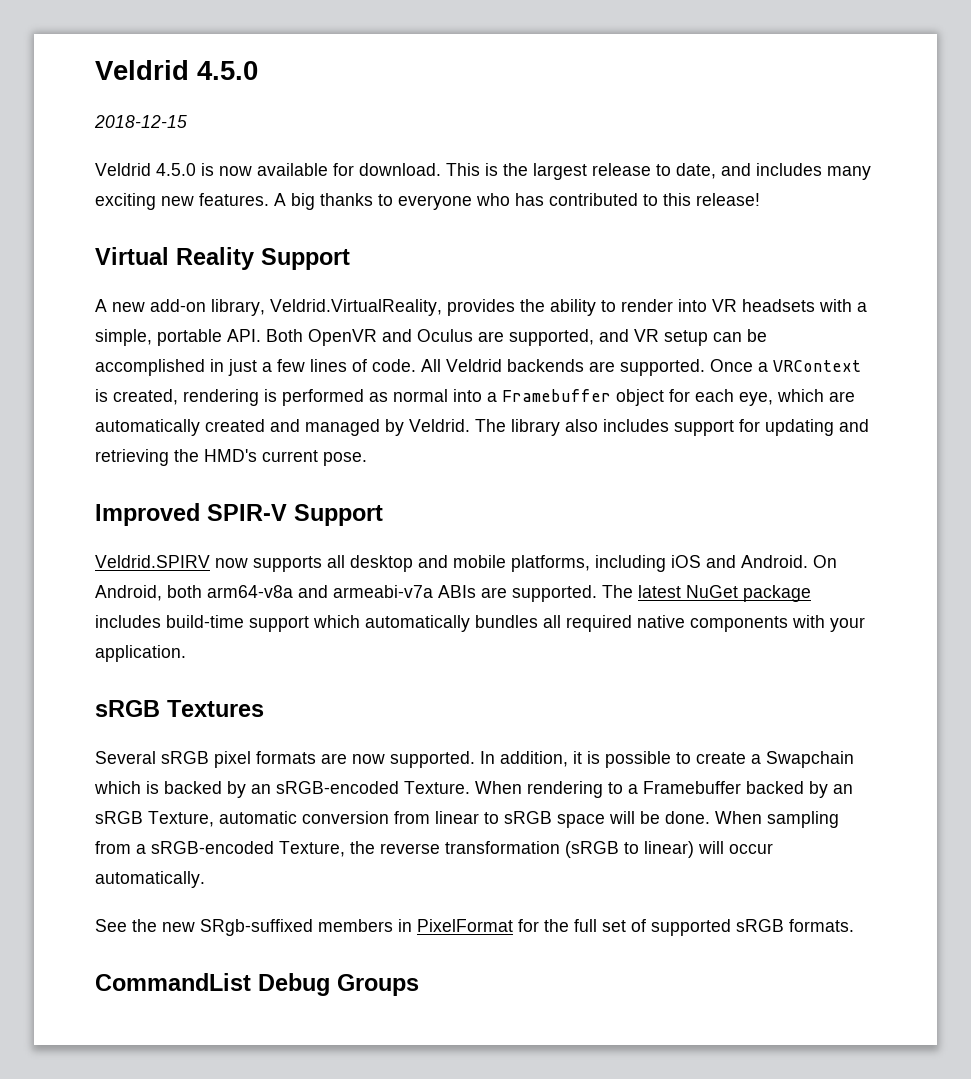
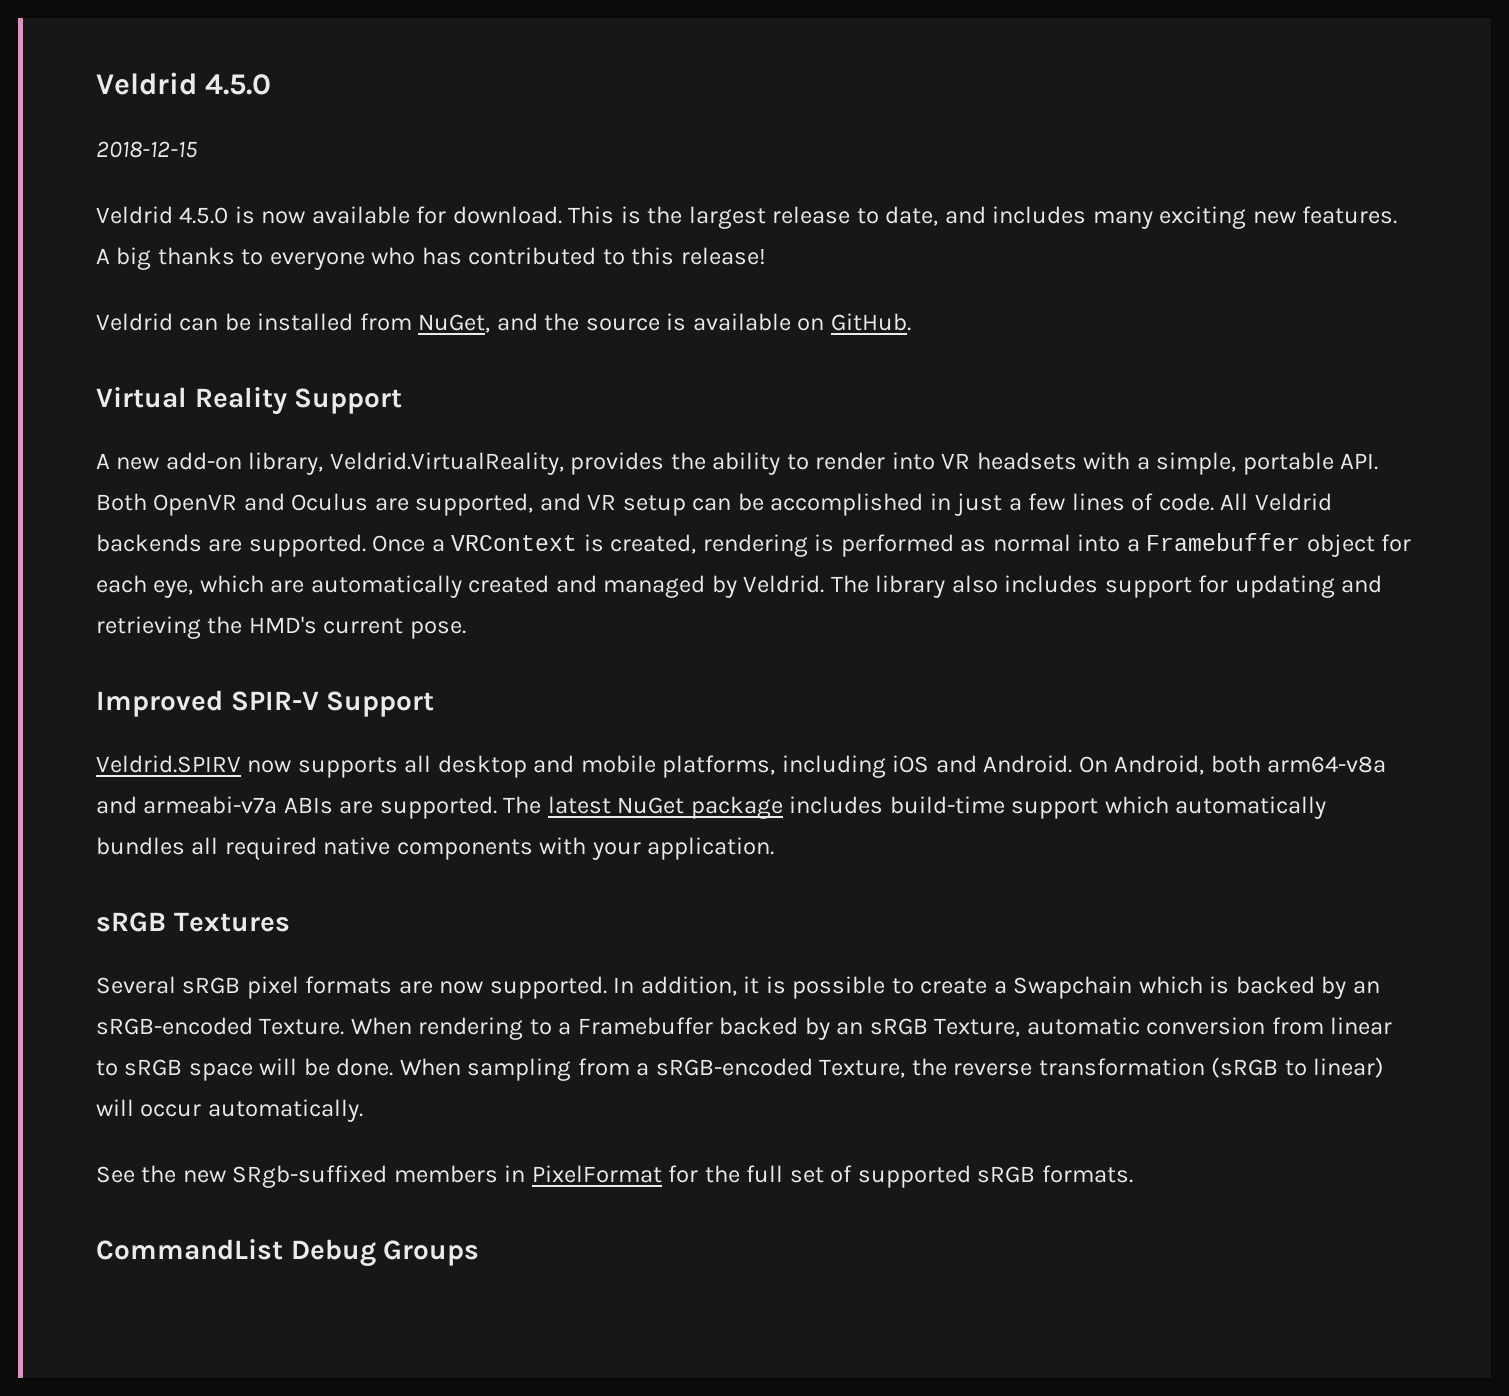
(760, 199) none -> [96,313,911,333] // Veldrid can be installed from NuGet, and the source is available on GitHub.

